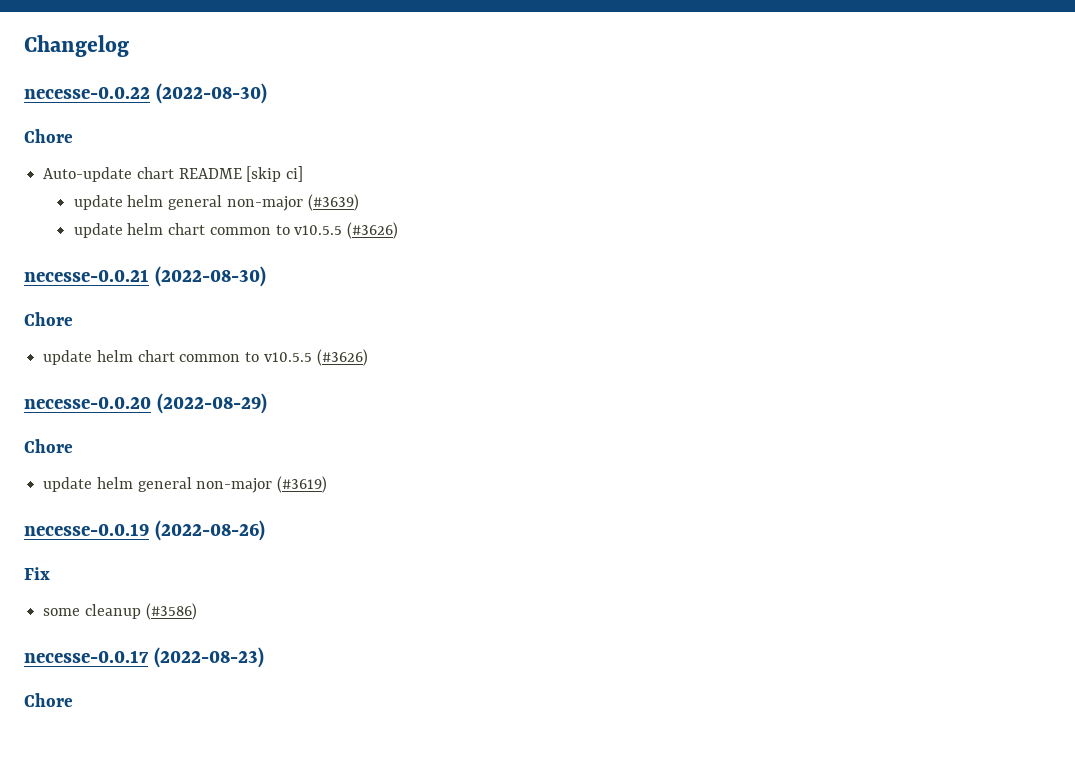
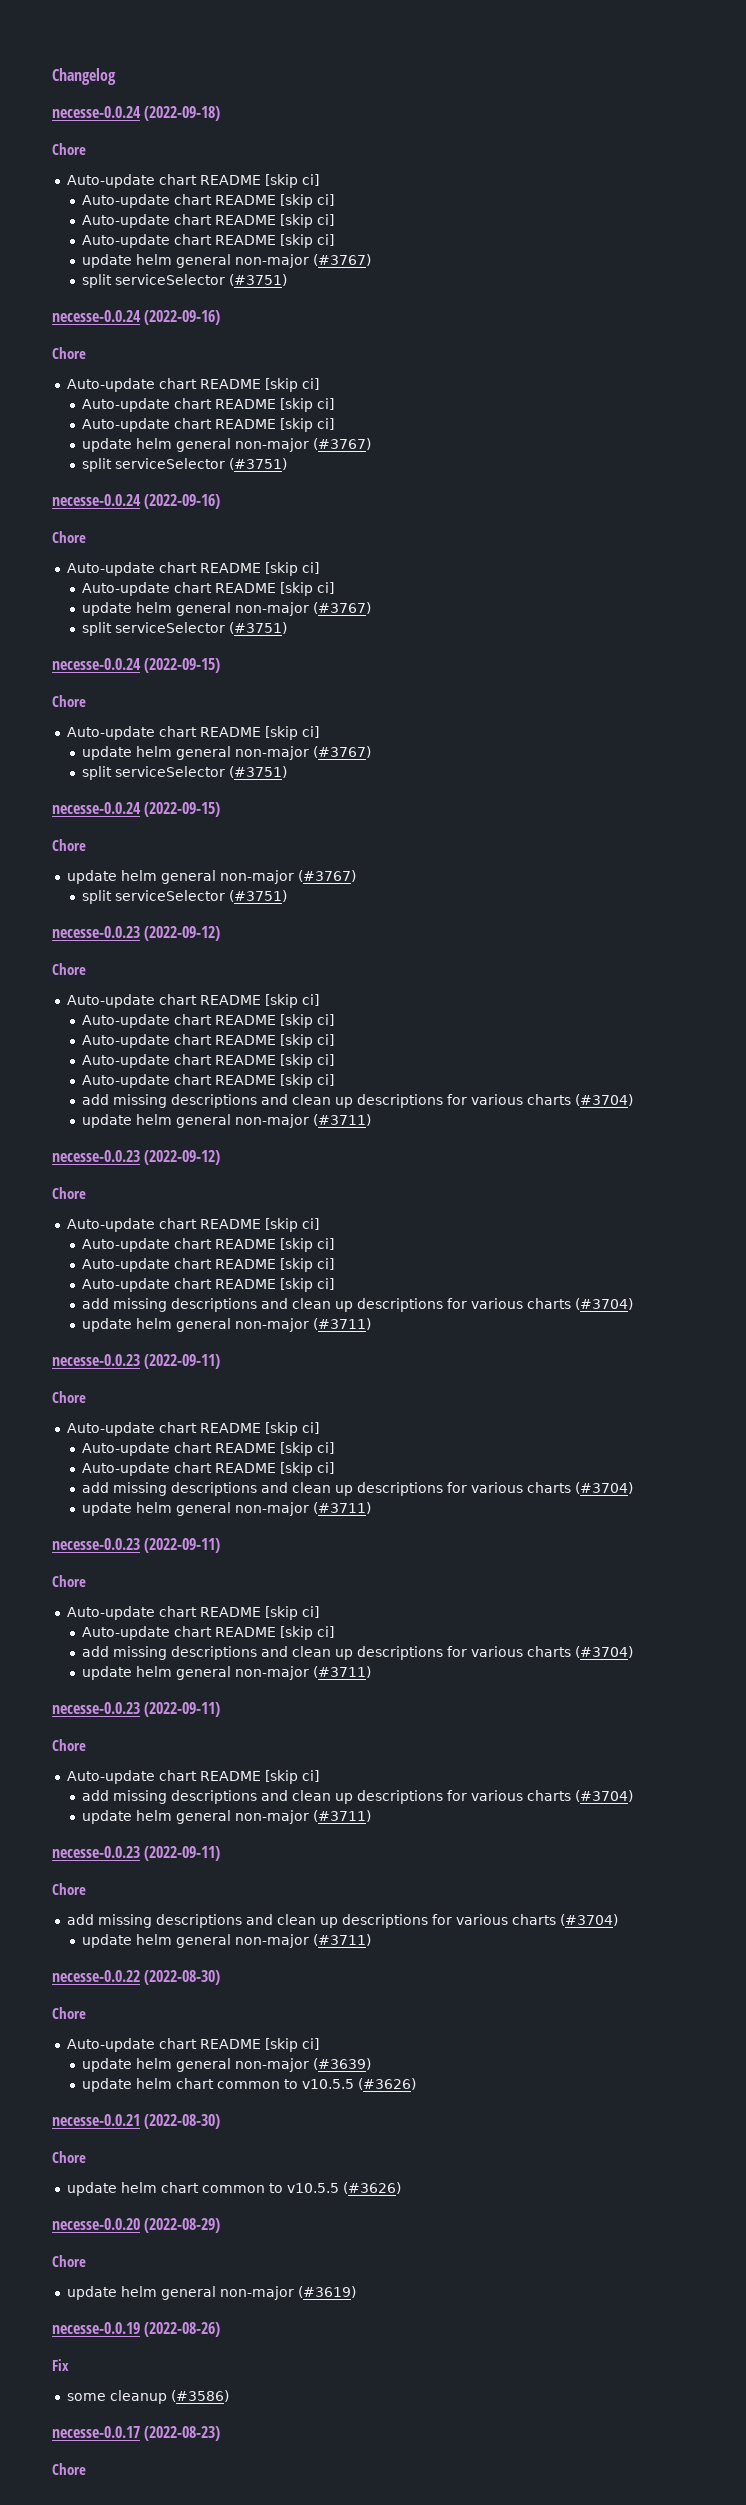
(129, 46) none -> [52,106,221,121] [52,143,86,155] [66,174,319,188] [81,194,334,208] [81,214,334,228] [81,234,334,248] [81,254,371,268] [81,274,287,288] [52,310,221,325] [52,347,86,359] [66,378,319,392] [81,398,334,412] [81,418,334,432] [81,438,371,452] [81,458,287,472] [52,494,221,509] [52,531,86,543] [66,562,319,576] [81,582,334,596] [81,602,371,616] [81,622,287,636] [52,658,221,673] [52,695,86,707] [66,726,319,740] [81,746,371,760] [81,766,287,780] [52,802,221,817] [52,839,86,851] [66,870,356,884] [81,890,287,904] [52,926,221,941] [52,963,86,975] [66,994,319,1008] [81,1014,334,1028] [81,1034,334,1048] [81,1054,334,1068] [81,1074,334,1088] [81,1094,633,1108] [81,1114,371,1128] [52,1150,221,1165] [52,1187,86,1199] [66,1218,319,1232] [81,1238,334,1252] [81,1258,334,1272] [81,1278,334,1292] [81,1298,633,1312] [81,1318,371,1332] [52,1354,221,1369] [52,1391,86,1403] [66,1422,319,1436] [81,1442,334,1456] [81,1462,334,1476] [81,1482,633,1496] [81,1502,371,1516] [52,1538,221,1553] [52,1575,86,1587] [66,1606,319,1620] [81,1626,334,1640] [81,1646,633,1660] [81,1666,371,1680] [52,1702,221,1717] [52,1739,86,1751] [66,1770,319,1784] [81,1790,633,1804] [81,1810,371,1824] [52,1846,221,1861] [52,1883,86,1895] [66,1914,618,1928] [81,1934,371,1948] // necesse-0.0.24 (2022-09-18) // Chore // Auto-update chart README [skip ci] // Auto-update chart README [skip ci] // Auto-update chart README [skip ci] // Auto-update chart README [skip ci] // update helm general non-major (#3767) // split serviceSelector (#3751) // necesse-0.0.24 (2022-09-16) // Chore // Auto-update chart README [skip ci] // Auto-update chart README [skip ci] // Auto-update chart README [skip ci] // update helm general non-major (#3767) // split serviceSelector (#3751) // necesse-0.0.24 (2022-09-16) // Chore // Auto-update chart README [skip ci] // Auto-update chart README [skip ci] // update helm general non-major (#3767) // split serviceSelector (#3751) // necesse-0.0.24 (2022-09-15) // Chore // Auto-update chart README [skip ci] // update helm general non-major (#3767) // split serviceSelector (#3751) // necesse-0.0.24 (2022-09-15) // Chore // update helm general non-major (#3767) // split serviceSelector (#3751) // necesse-0.0.23 (2022-09-12) // Chore // Auto-update chart README [skip ci] // Auto-update chart README [skip ci] // Auto-update chart README [skip ci] // Auto-update chart README [skip ci] // Auto-update chart README [skip ci] // add missing descriptions and clean up descriptions for various charts (#3704) // update helm general non-major (#3711) // necesse-0.0.23 (2022-09-12) // Chore // Auto-update chart README [skip ci] // Auto-update chart README [skip ci] // Auto-update chart README [skip ci] // Auto-update chart README [skip ci] // add missing descriptions and clean up descriptions for various charts (#3704) // update helm general non-major (#3711) // necesse-0.0.23 (2022-09-11) // Chore // Auto-update chart README [skip ci] // Auto-update chart README [skip ci] // Auto-update chart README [skip ci] // add missing descriptions and clean up descriptions for various charts (#3704) // update helm general non-major (#3711) // necesse-0.0.23 (2022-09-11) // Chore // Auto-update chart README [skip ci] // Auto-update chart README [skip ci] // add missing descriptions and clean up descriptions for various charts (#3704) // update helm general non-major (#3711) // necesse-0.0.23 (2022-09-11) // Chore // Auto-update chart README [skip ci] // add missing descriptions and clean up descriptions for various charts (#3704) // update helm general non-major (#3711) // necesse-0.0.23 (2022-09-11) // Chore // add missing descriptions and clean up descriptions for various charts (#3704) // update helm general non-major (#3711)

